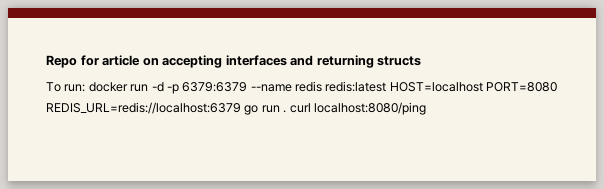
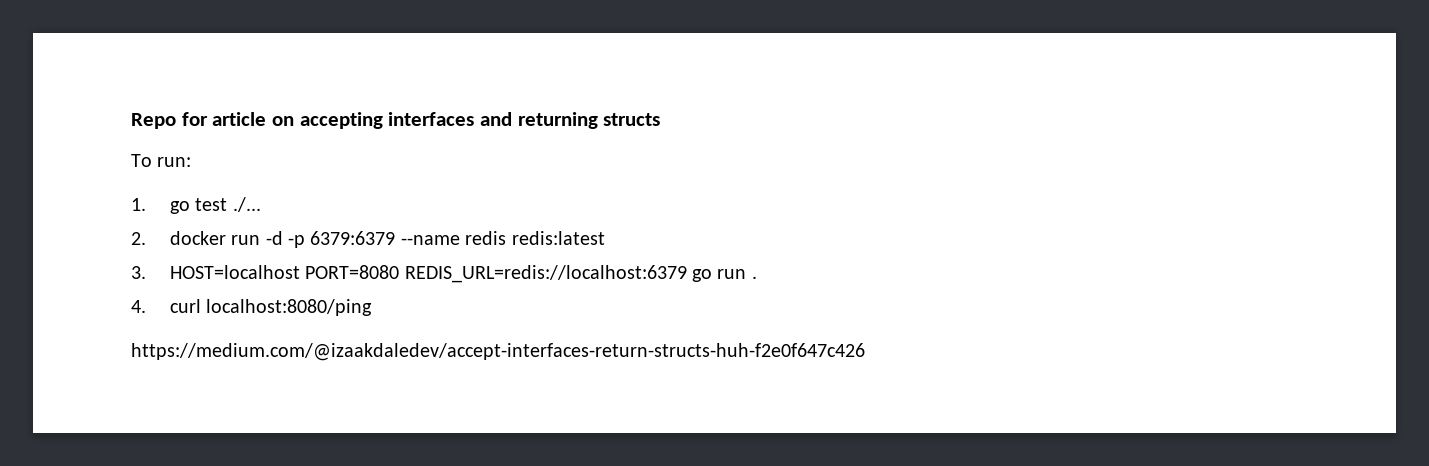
(86, 88) none -> [131,197,261,214] [131,232,146,245] // 1. go test ./... // 2.
(387, 86) none -> [131,266,146,279] // 3.
(287, 111) none -> [131,300,146,313] // 4.
(426, 108) none -> [131,343,865,361] // https://medium.com/@izaakdaledev/accept-interfaces-return-structs-huh-f2e0f647c426

